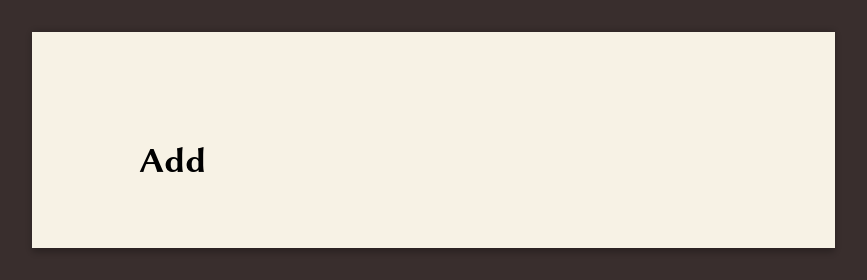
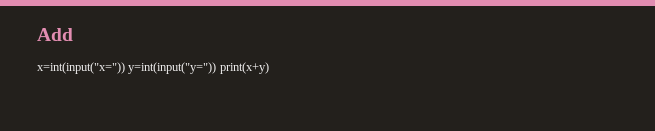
(206, 159) none -> [37,62,269,74] // x=int(input("x=")) y=int(input("y=")) print(x+y)

